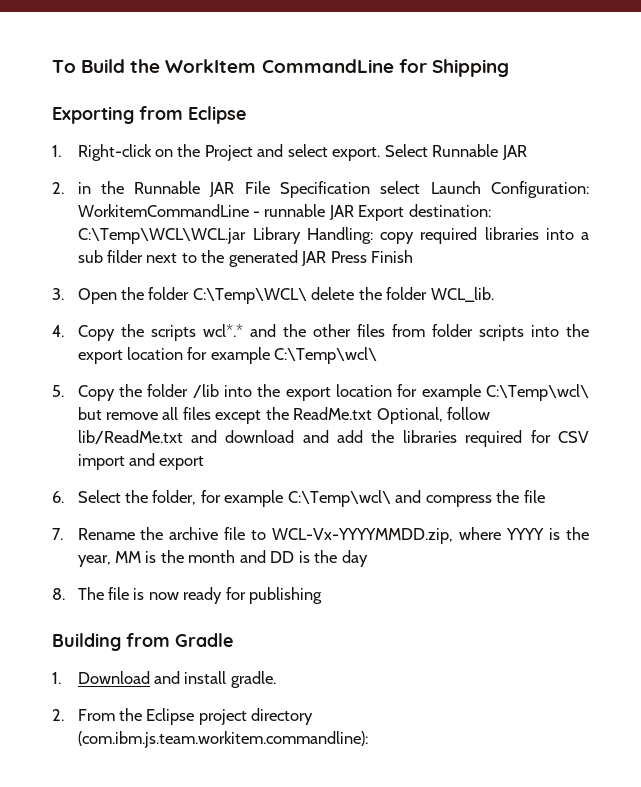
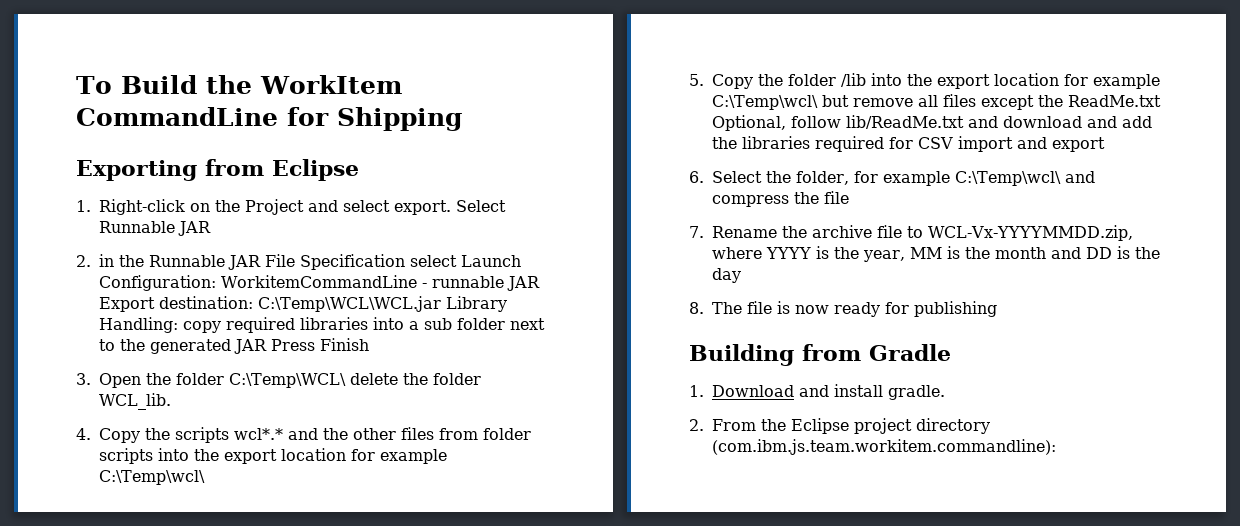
[106,250,143,263] filder -> [457,318,505,330] folder

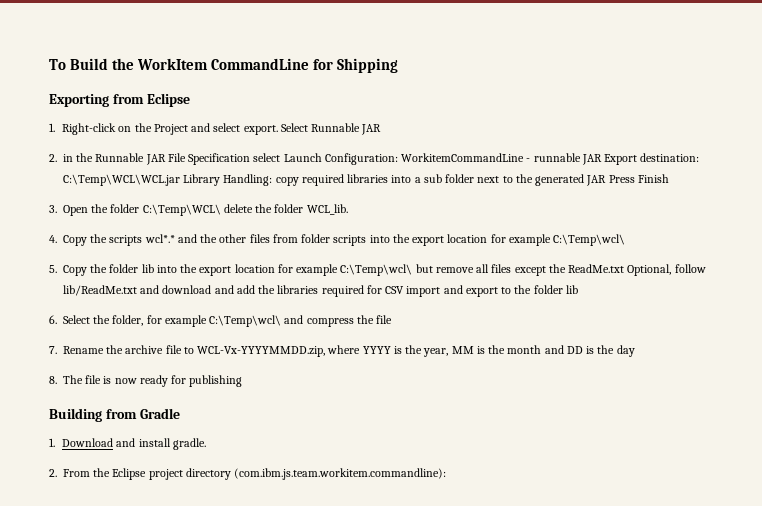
[841,73,866,87] /lib -> [141,264,154,273] lib
(1105, 144) none -> [501,285,578,294] to the folder lib

